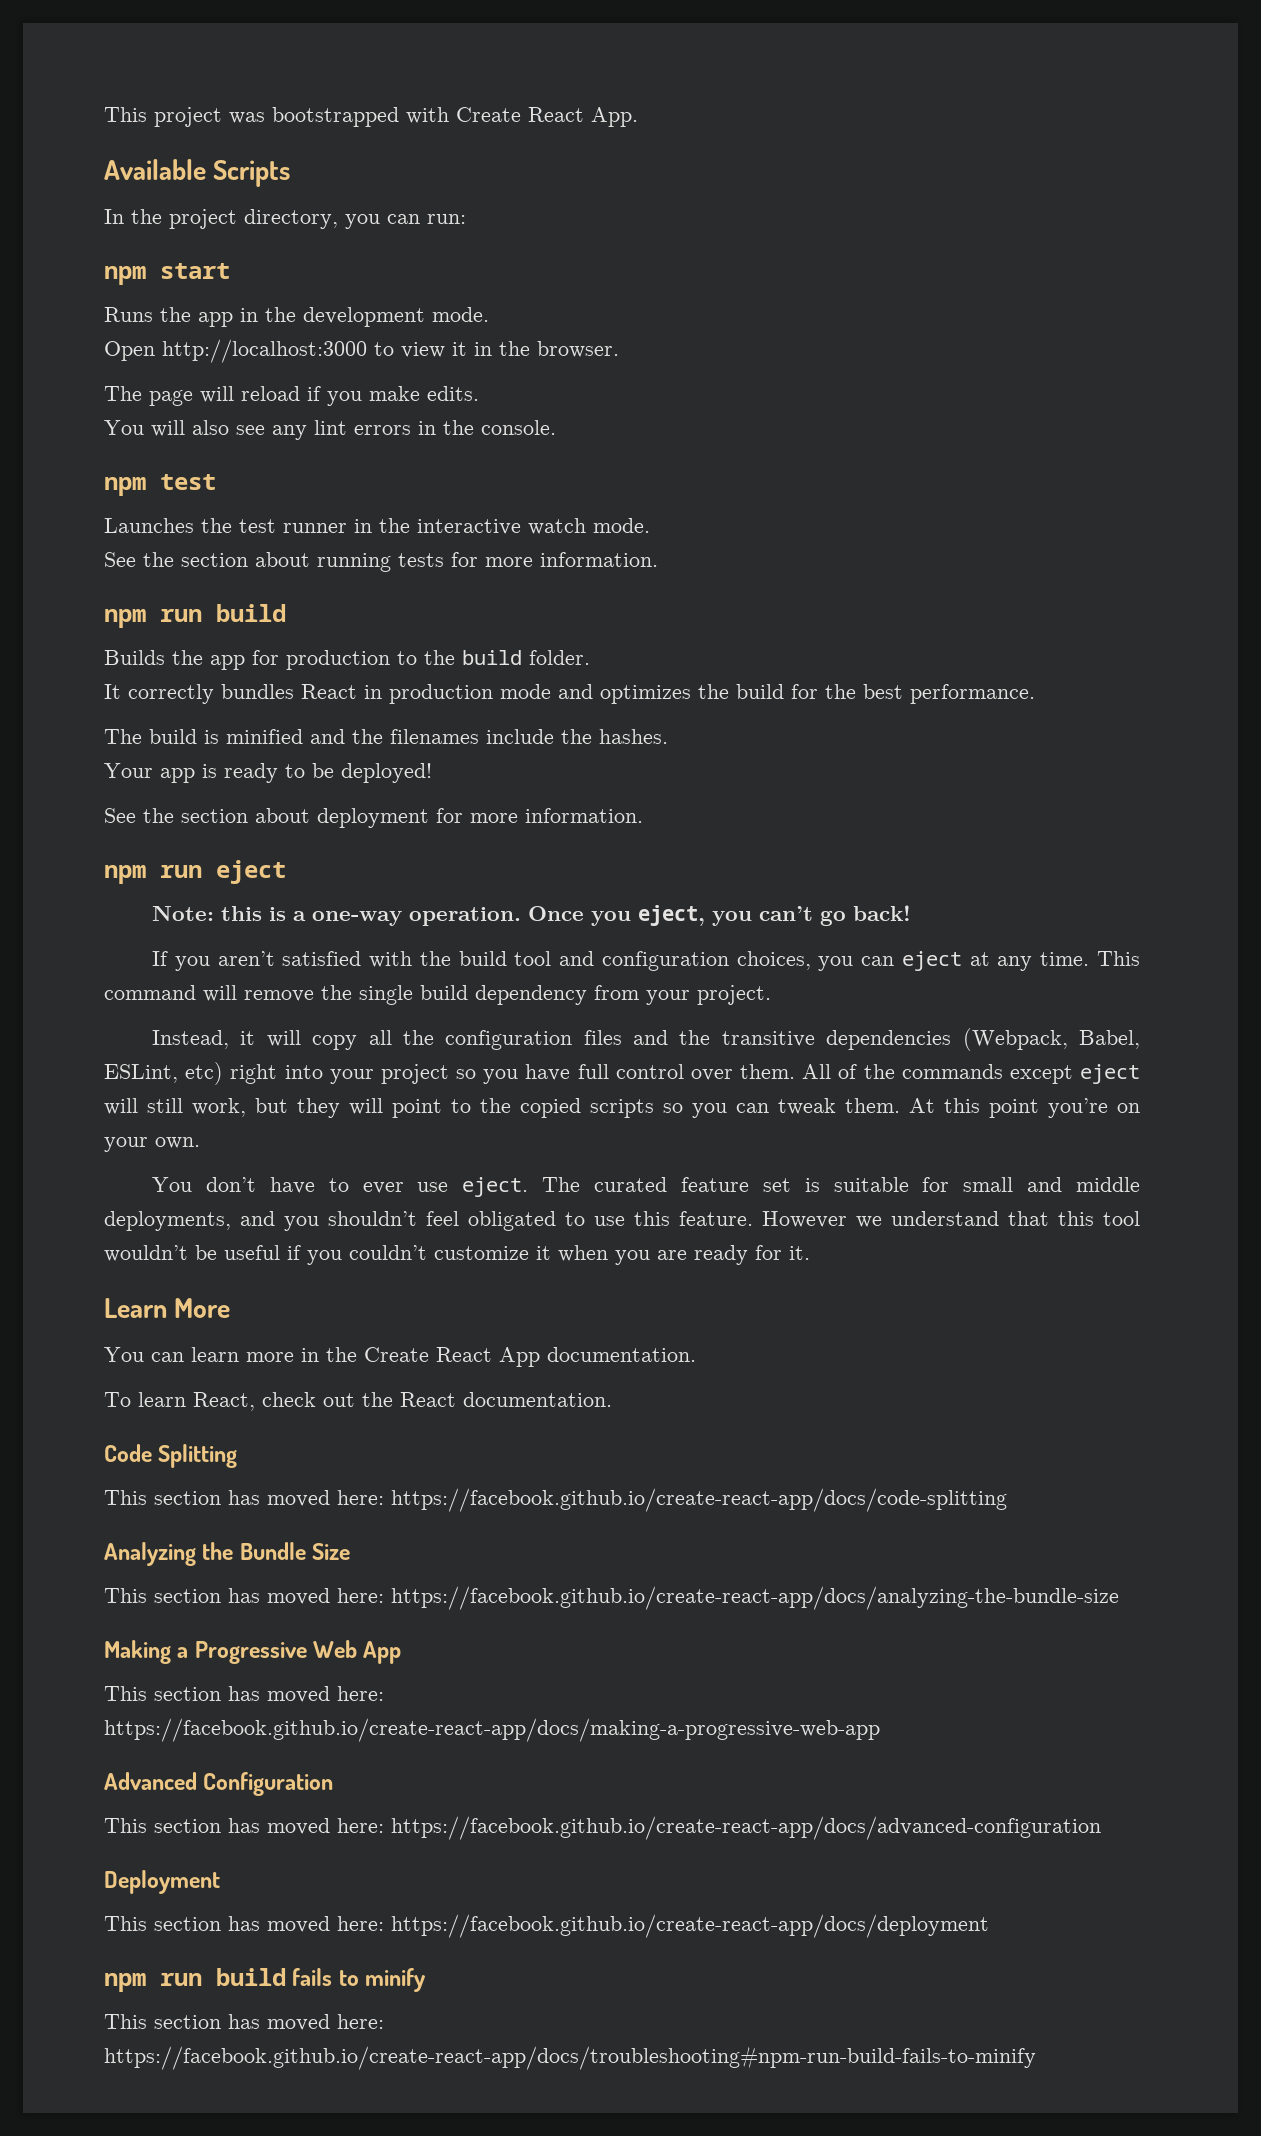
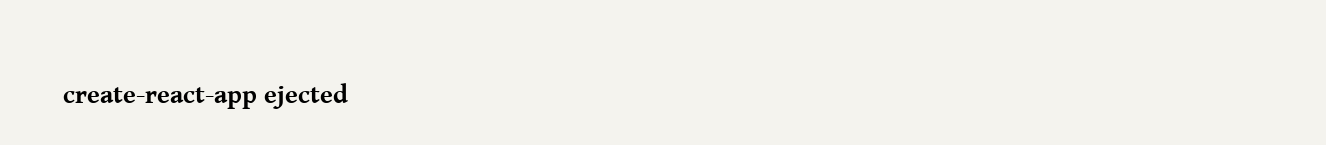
[104,107,638,127] [104,159,291,187] [104,209,466,229] [104,263,230,285] [104,307,489,327] [104,339,619,363] [104,386,479,406] [104,420,556,440] [104,474,216,496] [104,518,650,535] [104,552,658,572] [104,604,286,628] [104,650,590,670] [104,684,1035,704] [104,729,668,744] [104,763,432,783] [104,808,643,828] [104,860,286,884] [152,905,912,926] [152,951,1141,971] [104,985,771,1005] [152,1028,1140,1051] [104,1062,1140,1085] [104,1098,1140,1118] [104,1137,200,1152] [152,1177,1141,1197] [104,1211,1140,1231] [104,1245,810,1265] [104,1298,231,1318] [104,1347,696,1367] [104,1392,612,1411] [104,1444,238,1468] [104,1488,1007,1512] [104,1542,351,1566] [104,1586,1119,1610] [104,1640,402,1664] [104,1686,384,1703] [104,1718,880,1742] [104,1772,334,1796] [104,1816,1101,1840] [104,1870,220,1894] [104,1914,989,1938] [104,1968,426,1992] [104,2014,384,2031] [104,2046,1036,2070] This project was bootstrapped with Create React App. // Available Scripts // In the project directory, you can run: // npm start // Runs the app in the development mode. // Open http://localhost:3000 to view it in the browser. // The page will reload if you make edits. // You will also see any lint errors in the console. // npm test // Launches the test runner in the interactive watch mode. // See the section about running tests for more information. // npm run build // Builds the app for production to the build folder. // It correctly bundles React in production mode and optimizes the build for the best performance. // The build is minified and the filenames include the hashes. // Your app is ready to be deployed! // See the section about deployment for more information. // npm run eject // Note: this is a one-way operation. Once you eject, you can’t go back! // If you aren’t satisfied with the build tool and configuration choices, you can eject at any time. This command will remove the single build dependency from your project. // Instead, it will copy all the configuration files and the transitive dependencies (Webpack, Babel, ESLint, etc) right into your project so you have full control over them. All of the commands except eject will still work, but they will point to the copied scripts so you can tweak them. At this point you’re on your own. // You don’t have to ever use eject. The curated feature set is suitable for small and middle deployments, and you shouldn’t feel obligated to use this feature. However we understand that this tool wouldn’t be useful if you couldn’t customize it when you are ready for it. // Learn More // You can learn more in the Create React App documentation. // To learn React, check out the React documentation. // Code Splitting // This section has moved here: https://facebook.github.io/create-react-app/docs/code-splitting // Analyzing the Bundle Size // This section has moved here: https://facebook.github.io/create-react-app/docs/analyzing-the-bundle-size // Making a Progressive Web App // This section has moved here: https://facebook.github.io/create-react-app/docs/making-a-progressive-web-app // Advanced Configuration // This section has moved here: https://facebook.github.io/create-react-app/docs/advanced-configuration // Deployment // This section has moved here: https://facebook.github.io/create-react-app/docs/deployment // npm run build fails to minify // This section has moved here: https://facebook.github.io/create-react-app/docs/troubleshooting#npm-run-build-fails-to-minify -> [63,83,349,109] create-react-app ejected

